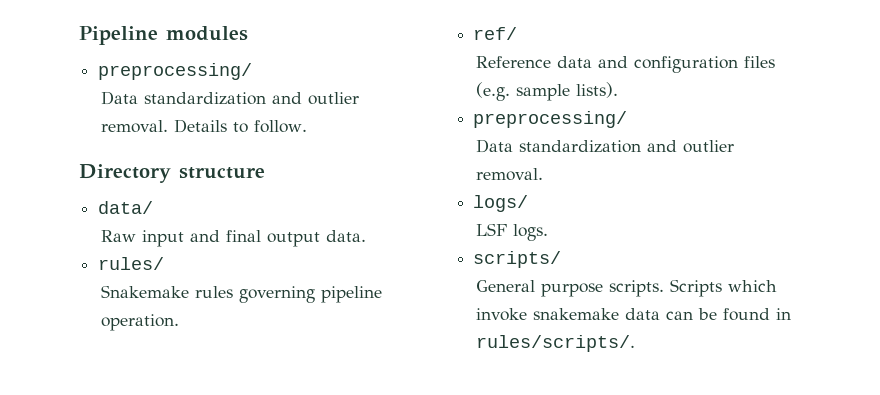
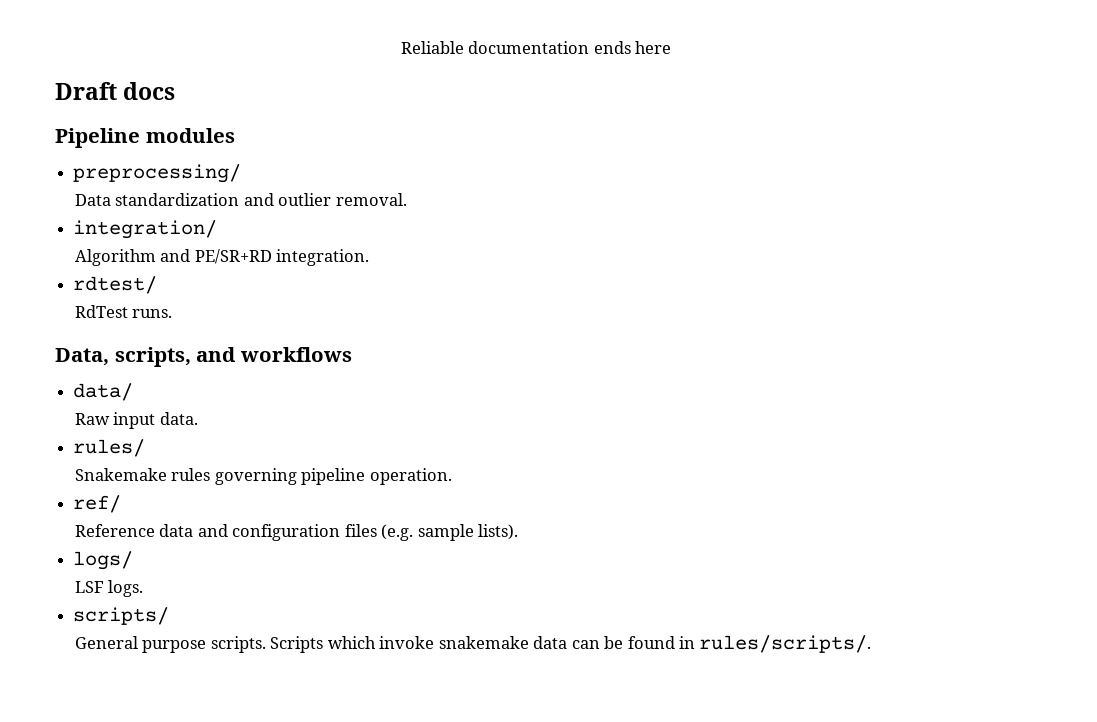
(79, 35) none -> [400,41,672,54] [55,82,176,100] Reliable documentation ends here // Draft docs //
[173,119,307,133] [79,164,265,183] Details to follow. // Directory structure -> [73,220,218,239] [74,249,370,266] [73,276,158,294] [74,305,173,318] [55,347,352,367] // integration/ // Algorithm and PE/SR+RD integration. // rdtest/ // RdTest runs. // Data, scripts, and workflows
[189,230,320,247] and final output -> (156, 420) none
[473,111,628,128] [475,139,734,153] [475,168,543,181] // preprocessing/ // Data standardization and outlier removal. -> (519, 532) none

